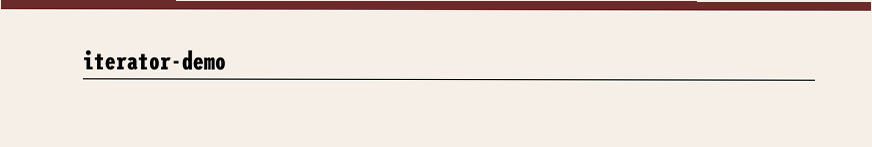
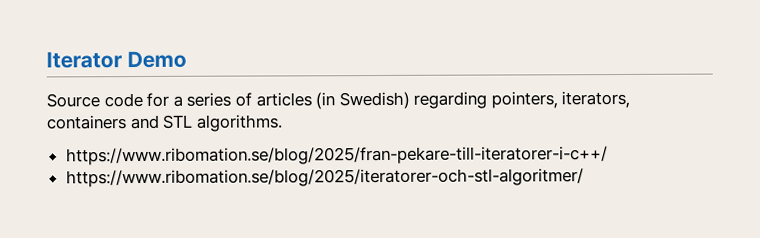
[83,49,227,71] iterator-demo -> [46,50,187,69] [46,90,631,110] [46,114,283,132] [65,146,608,166] [65,168,584,188] Iterator Demo // Source code for a series of articles (in Swedish) regarding pointers, iterators, containers and STL algorithms. // https://www.ribomation.se/blog/2025/fran-pekare-till-iteratorer-i-c++/ // https://www.ribomation.se/blog/2025/iteratorer-och-stl-algoritmer/

